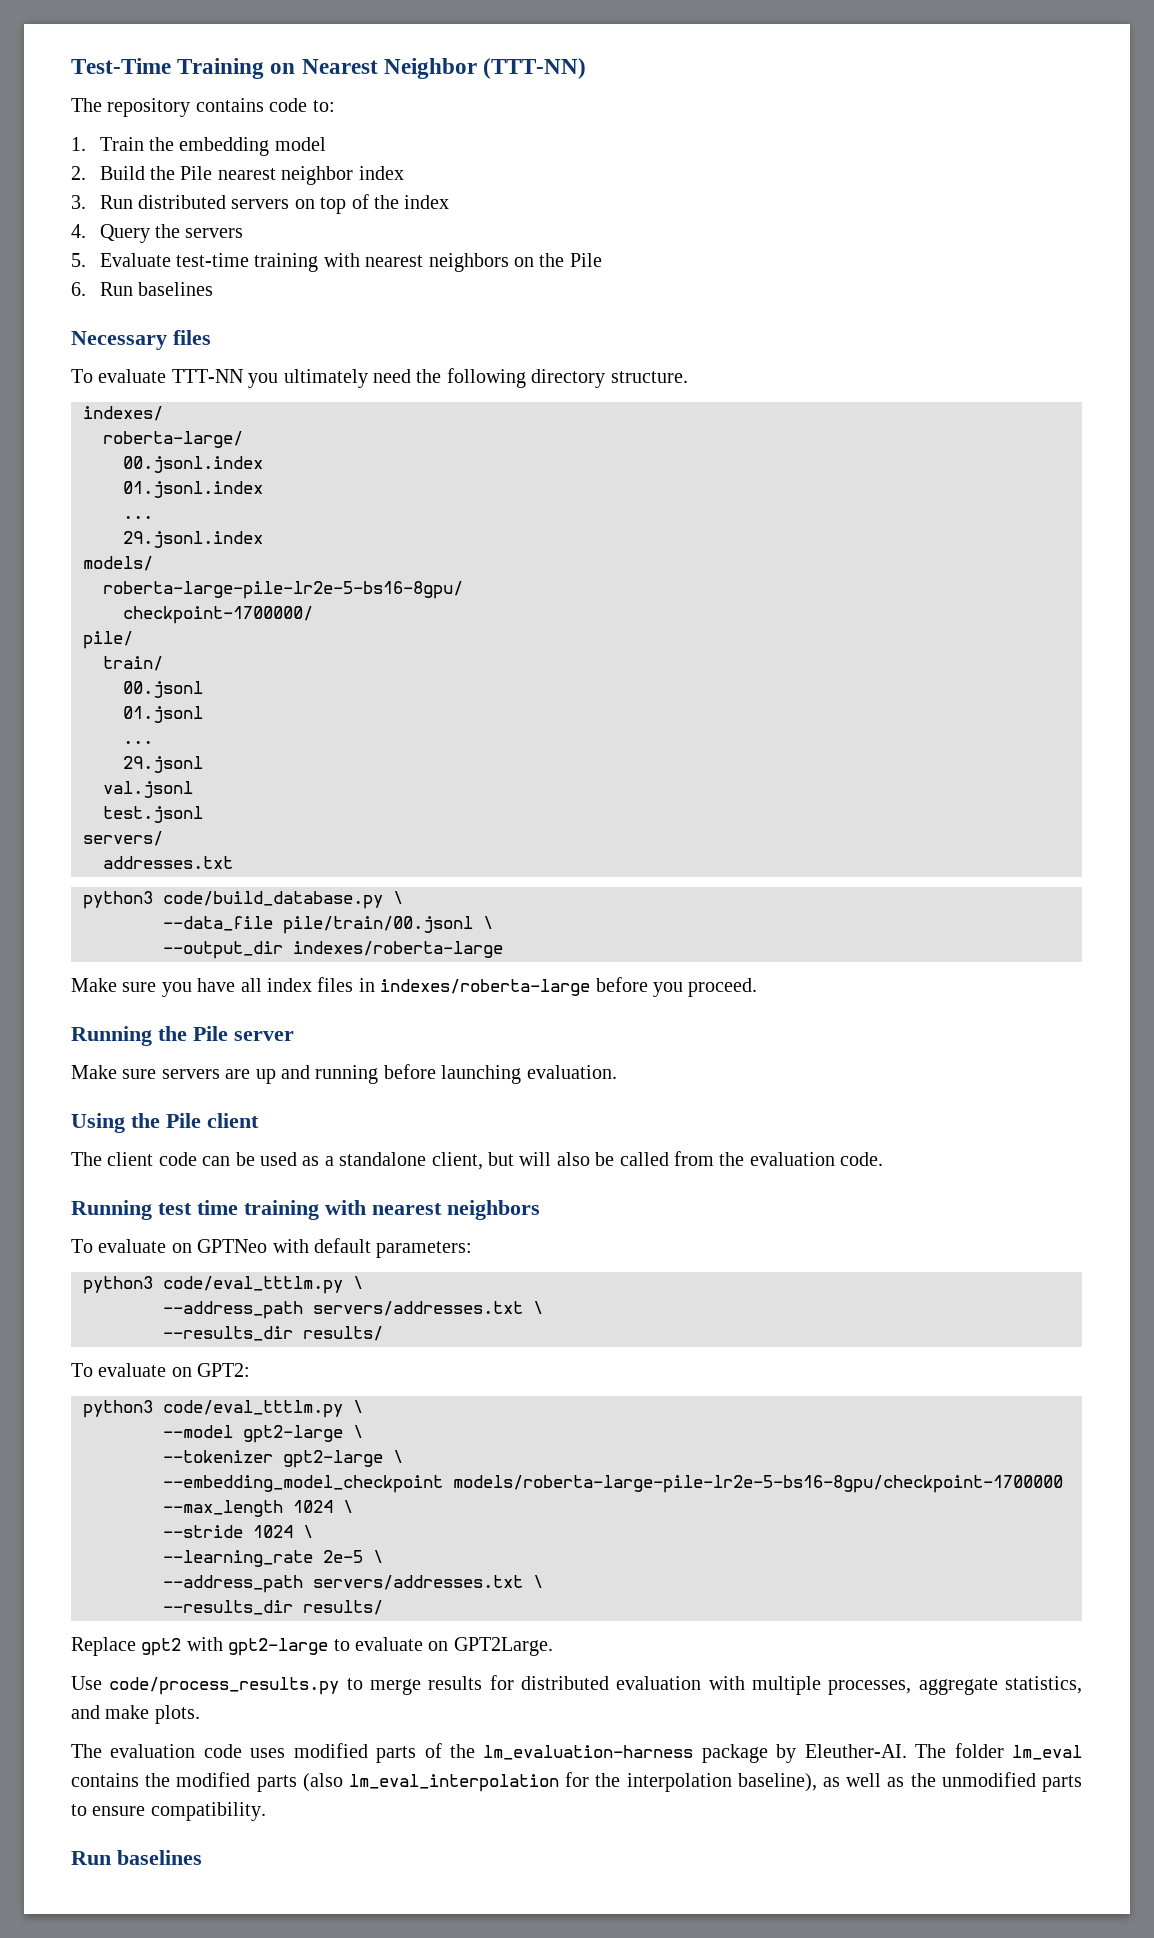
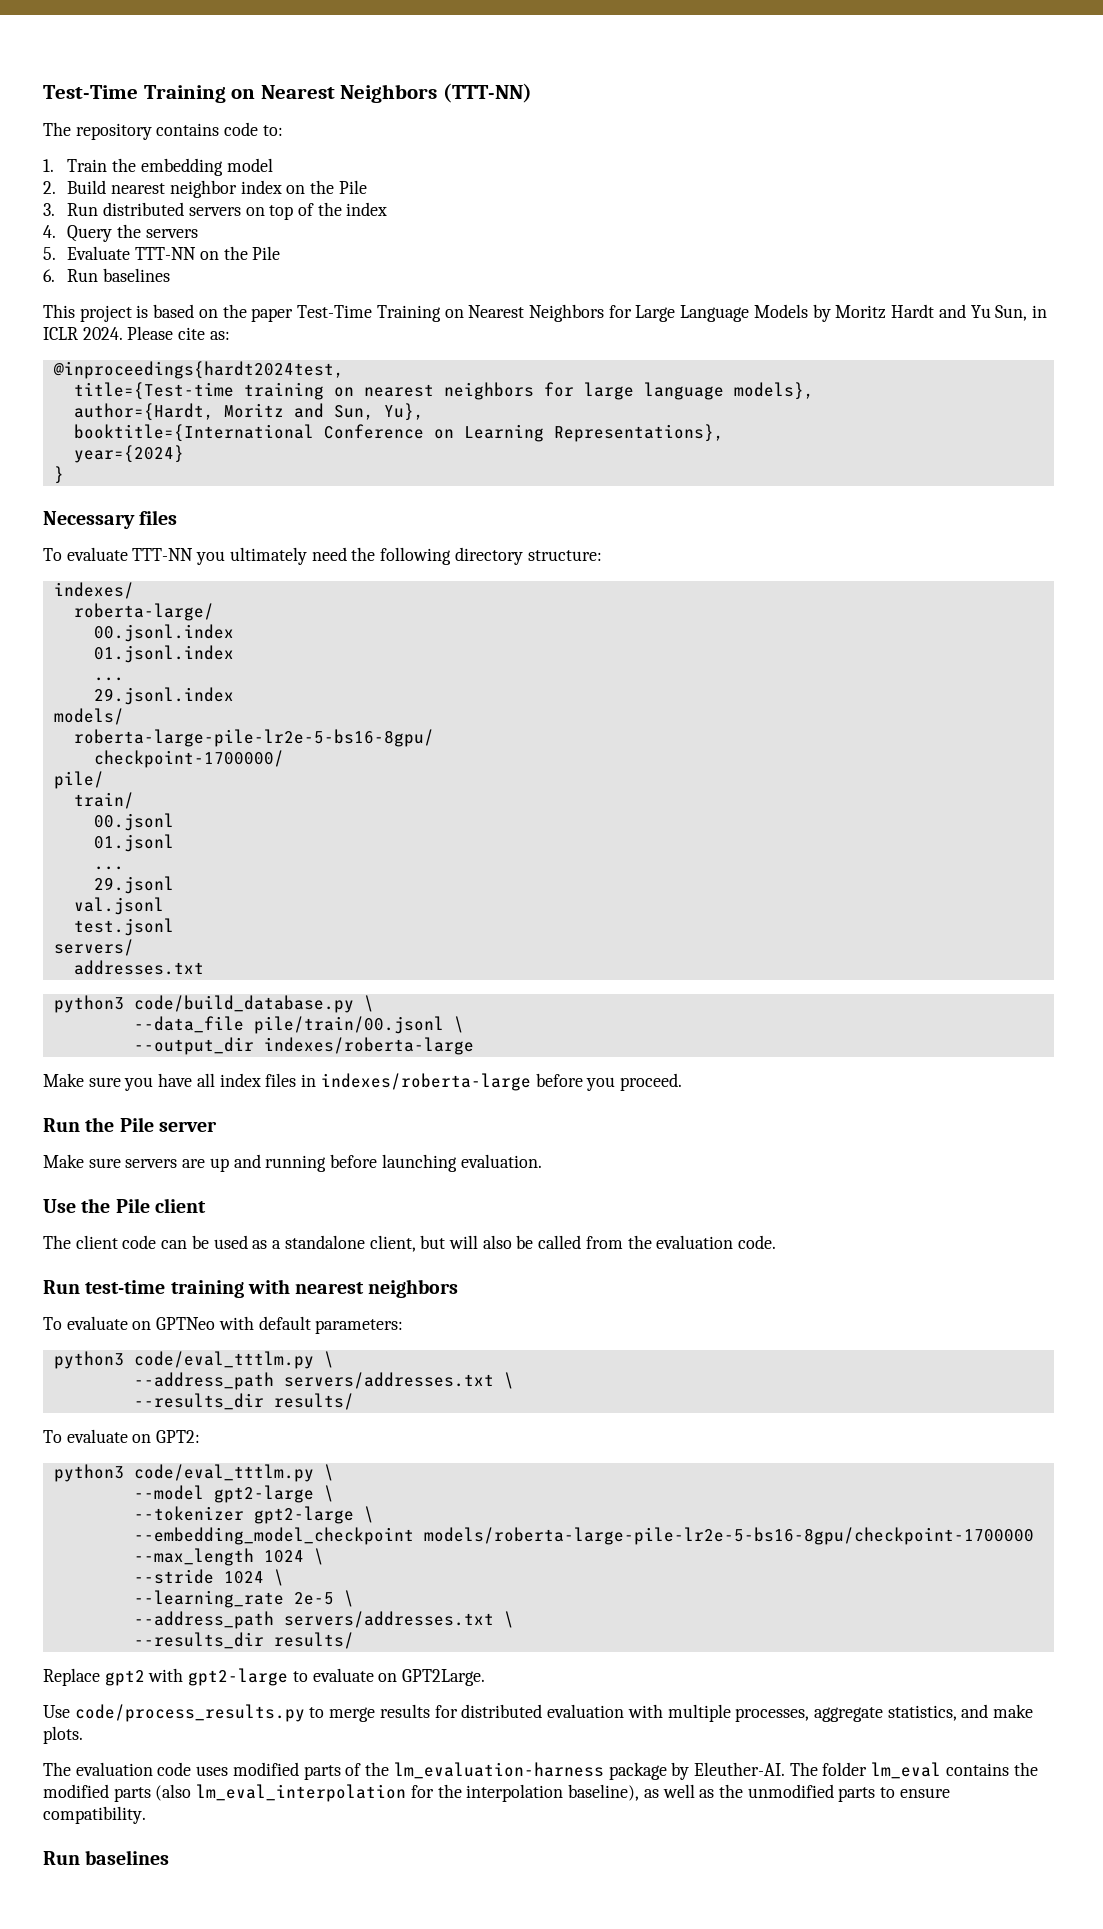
[71,58,477,79] Test-Time Training on Nearest Neighbor -> [43,84,438,103] Test-Time Training on Nearest Neighbors
[150,166,213,180] the Pile -> (107, 187) none
(404, 173) none -> [286,180,367,194] on the Pile
[176,253,509,272] test-time training with nearest neighbors -> [135,247,197,260] TTT-NN
(214, 289) none -> [43,304,1047,322] [43,326,230,340] [52,361,344,379] [73,382,814,400] [73,403,424,421] [73,424,724,442] [73,445,184,463] [53,466,64,484] // This project is based on the paper Test-Time Training on Nearest Neighbors for Large Language Models by Moritz Hardt and Yu Sun, in ICLR 2024. Please cite as: // @inproceedings{hardt2024test, // title={Test-time training on nearest neighbors for large language models}, // author={Hardt, Moritz and Sun, Yu}, // booktitle={International Conference on Learning Representations}, // year={2024} // }
[610,371,688,383] structure. -> [527,550,602,561] structure:
[71,1026,152,1046] Running -> [43,1118,80,1132] Run
[71,1113,125,1133] Using -> [43,1199,76,1213] Use
[71,1200,238,1220] Running test time -> [43,1280,166,1294] Run test-time

